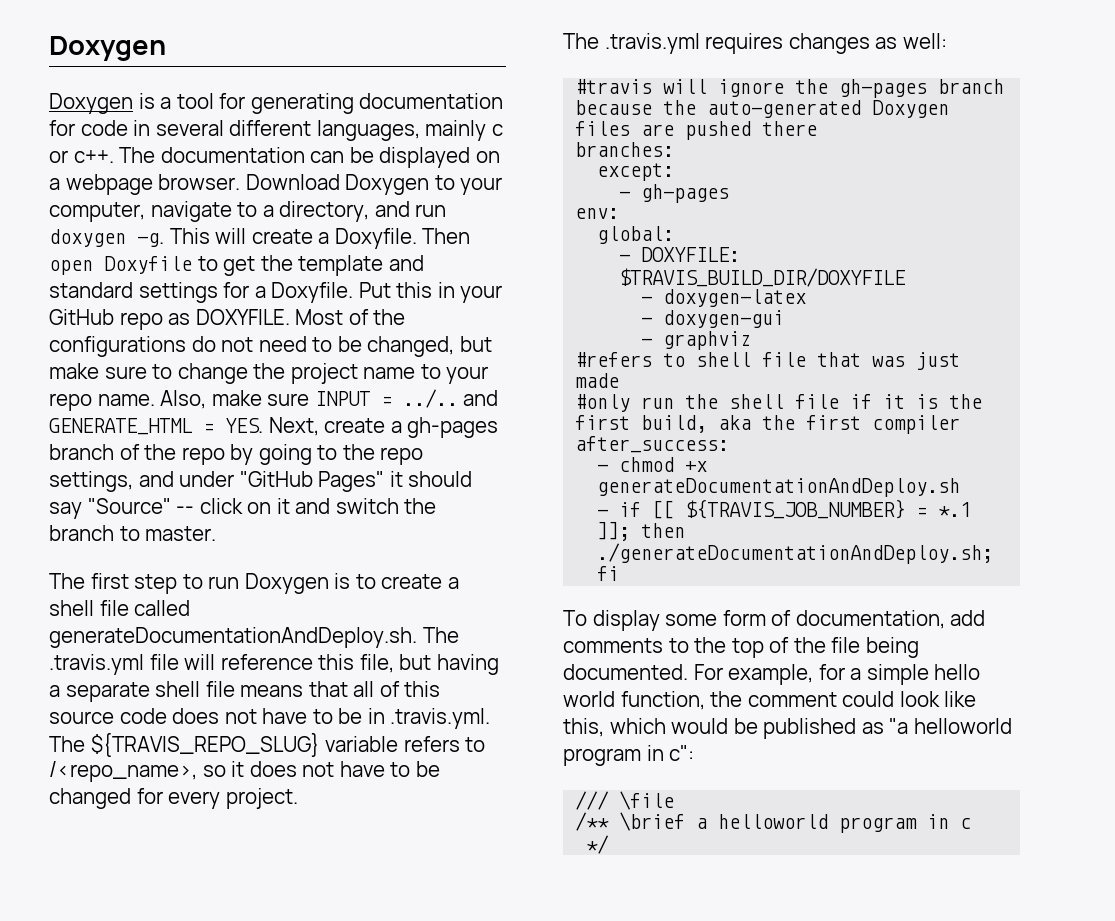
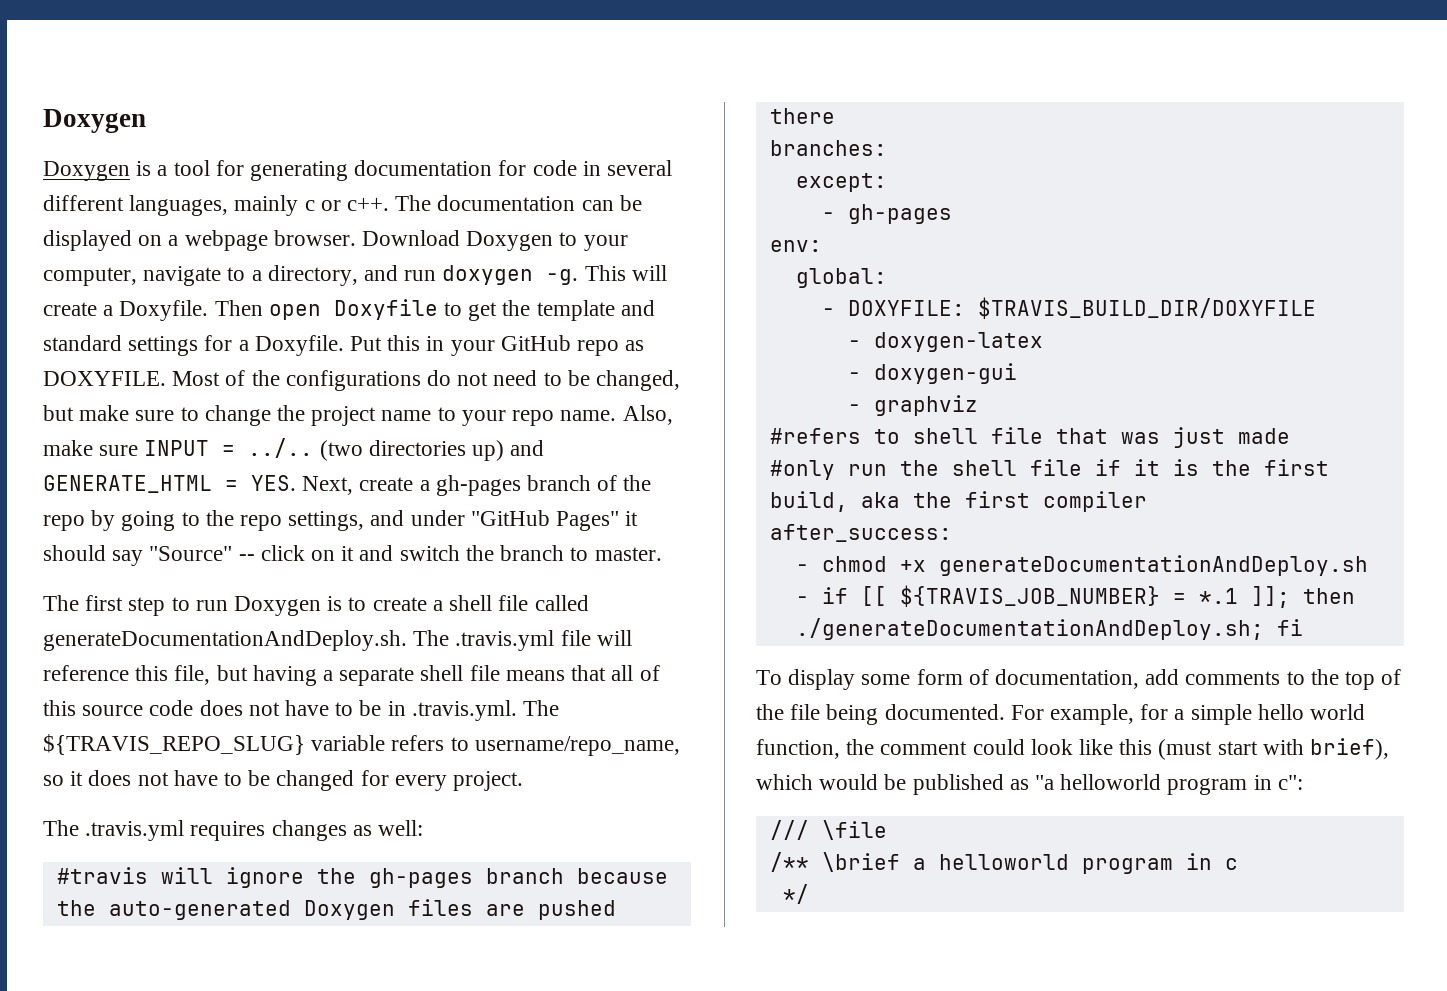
(458, 398) none -> [319,440,505,461] (two directories up)
[49,761,197,782] /<repo_name>, -> [474,736,680,756] username/repo_name,
[563,718,604,737] this, -> [1119,738,1390,760] this (must start with brief),

